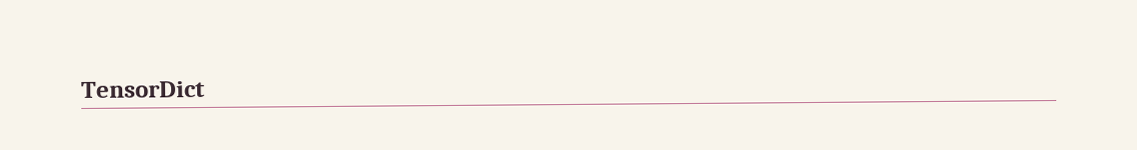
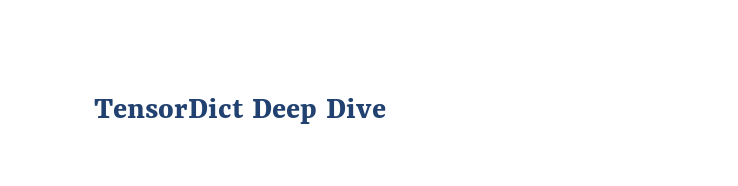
(206, 89) none -> [251,98,386,124] Deep Dive

